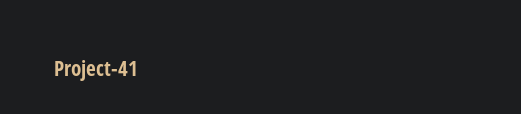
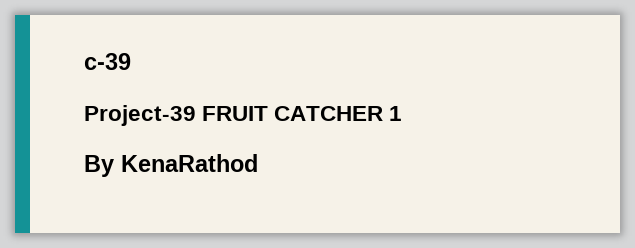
[54,60,138,81] Project-41 -> [84,53,131,70] [84,105,403,126] [84,154,258,177] c-39 // Project-39 FRUIT CATCHER 1 // By KenaRathod

